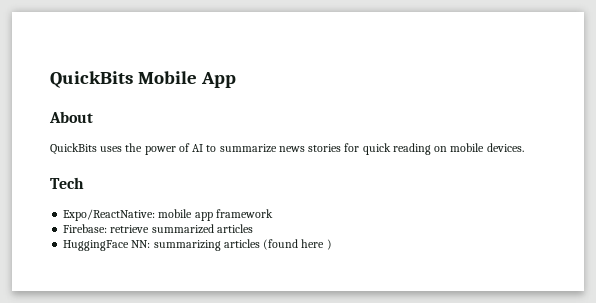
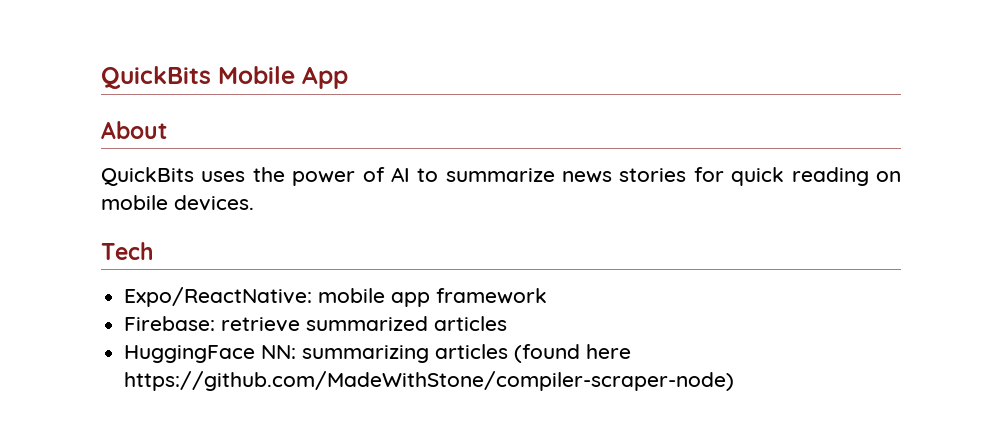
[326,239,332,250] ) -> [124,371,735,391] https://github.com/MadeWithStone/compiler-scraper-node)

